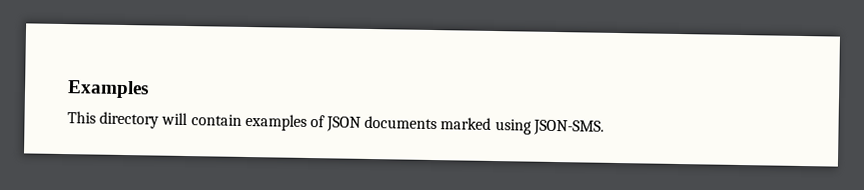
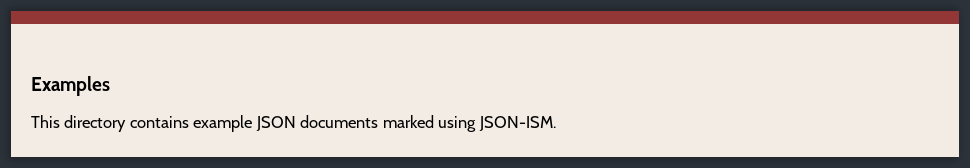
[161,112,325,131] will contain examples of -> [129,115,253,132] contains example
[532,119,604,136] JSON-SMS. -> [478,116,556,131] JSON-ISM.

